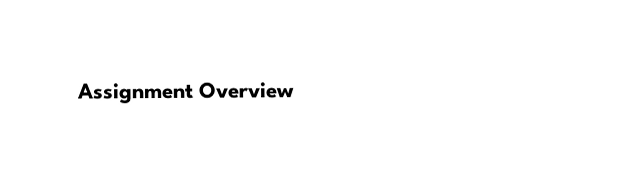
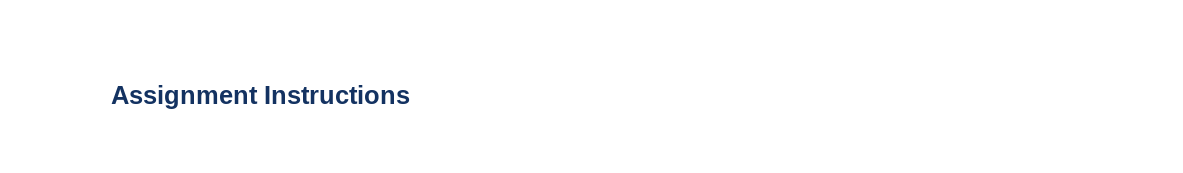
[198,81,296,99] Overview -> [264,85,410,104] Instructions

